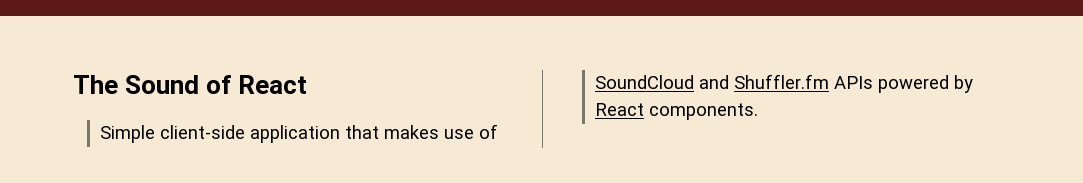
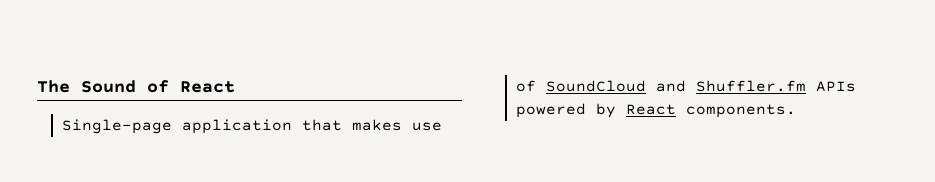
[99,125,245,143] Simple client-side -> [61,119,172,134] Single-page

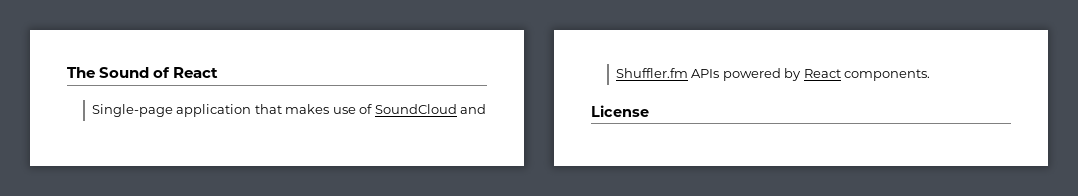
(796, 111) none -> [591,105,649,117] // License

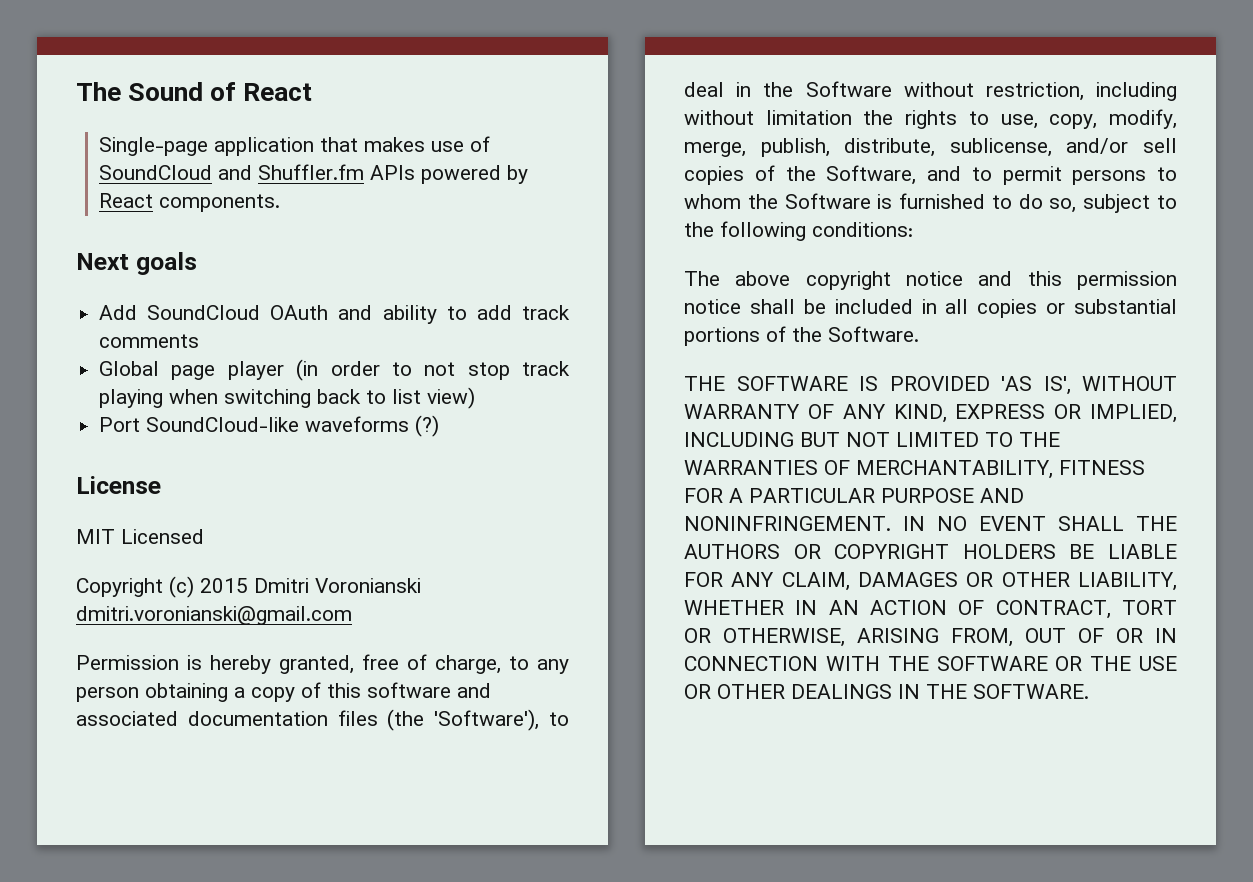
[591,105,649,117] License -> [76,252,197,275] [99,305,570,324] [99,334,200,348] [99,359,570,381] [99,387,476,409] [99,415,440,437] [76,476,161,494] [76,529,204,544] [76,576,421,598] [76,606,352,625] [76,654,569,674] [76,682,491,702] [76,709,569,731] [684,81,1177,101] [684,109,1177,129] [684,138,1177,157] [684,165,1177,185] [684,193,1177,213] [684,221,913,241] [684,271,1177,290] [684,299,1177,318] [684,326,919,346] [684,376,1177,395] [684,404,1177,423] [684,432,1060,447] [684,460,1145,479] [684,488,1024,503] [684,516,1177,531] [684,544,1177,559] [684,572,1177,591] [684,600,1177,619] [684,628,1177,647] [684,656,1177,671] [684,684,1089,699] Next goals // Add SoundCloud OAuth and ability to add track comments // Global page player (in order to not stop track playing when switching back to list view) // Port SoundCloud-like waveforms (?) // License // MIT Licensed // Copyright (c) 2015 Dmitri Voronianski dmitri.voronianski@gmail.com // Permission is hereby granted, free of charge, to any person obtaining a copy of this software and associated documentation files (the 'Software'), to deal in the Software without restriction, including without limitation the rights to use, copy, modify, merge, publish, distribute, sublicense, and/or sell copies of the Software, and to permit persons to whom the Software is furnished to do so, subject to the following conditions: // The above copyright notice and this permission notice shall be included in all copies or substantial portions of the Software. // THE SOFTWARE IS PROVIDED 'AS IS', WITHOUT WARRANTY OF ANY KIND, EXPRESS OR IMPLIED, INCLUDING BUT NOT LIMITED TO THE WARRANTIES OF MERCHANTABILITY, FITNESS FOR A PARTICULAR PURPOSE AND NONINFRINGEMENT. IN NO EVENT SHALL THE AUTHORS OR COPYRIGHT HOLDERS BE LIABLE FOR ANY CLAIM, DAMAGES OR OTHER LIABILITY, WHETHER IN AN ACTION OF CONTRACT, TORT OR OTHERWISE, ARISING FROM, OUT OF OR IN CONNECTION WITH THE SOFTWARE OR THE USE OR OTHER DEALINGS IN THE SOFTWARE.

